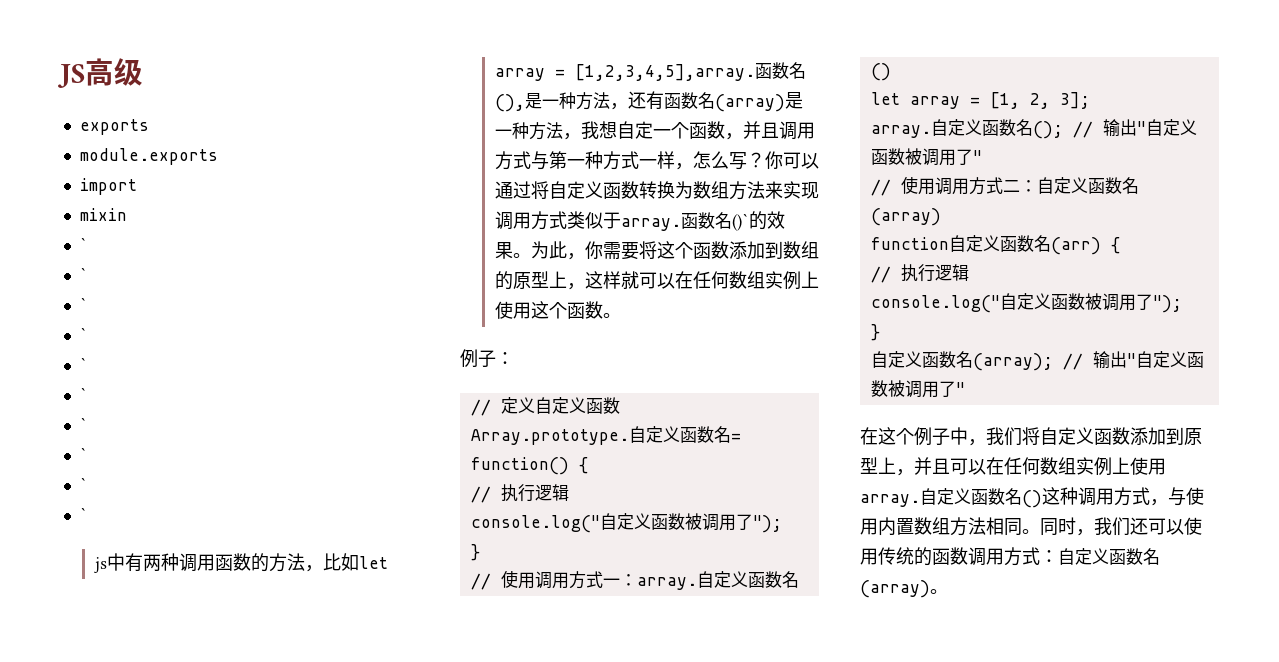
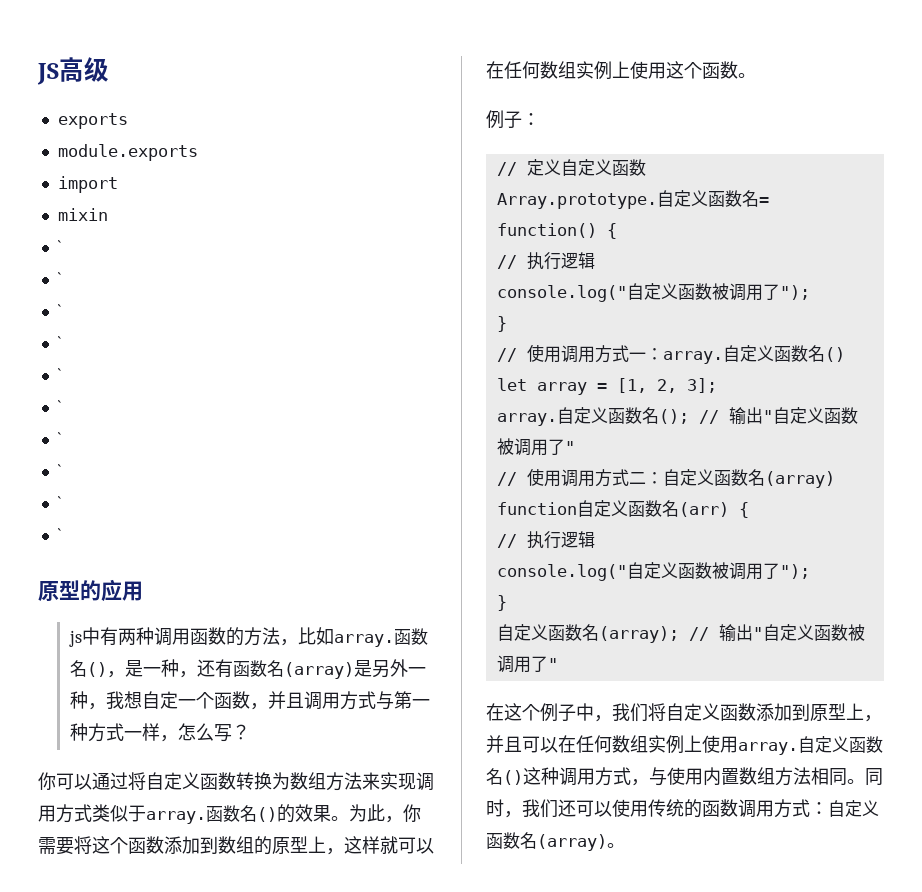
(87, 514) none -> [38,579,143,602] // 原型的应用
[358,556,388,569] [494,62,806,81] [494,92,610,112] let array = [1,2,3,4,5],array.函数名(),是一种方法 -> [334,628,429,647] [70,659,180,678] array.函数名()，是一种
[494,122,563,140] 一种方法 -> [372,659,427,678] [70,691,89,709] 另外一种
(765, 160) none -> (251, 732) //
[731,213,749,231] ()` -> [257,807,277,822] ()

